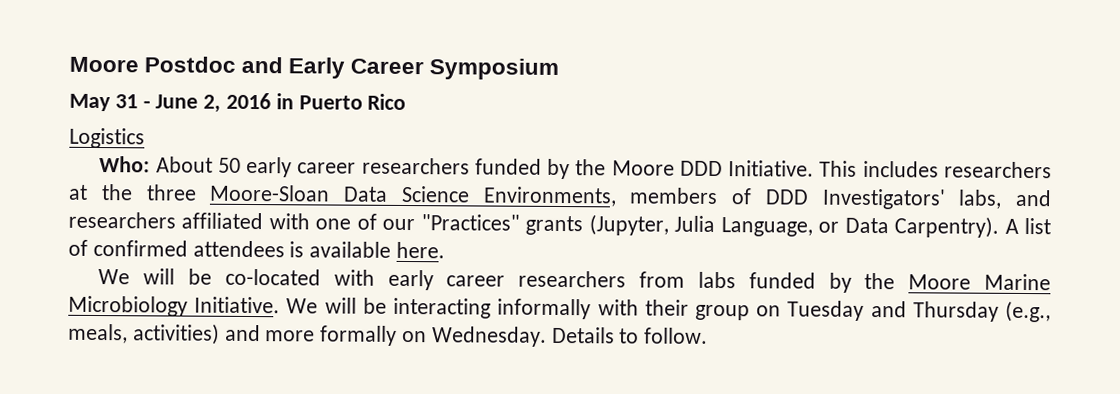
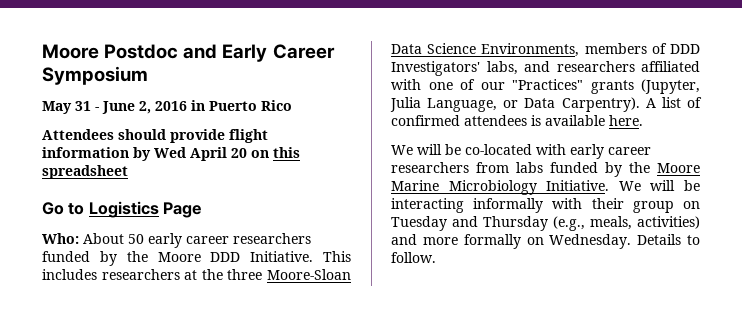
(407, 102) none -> [42,129,268,143] [42,147,300,161] [42,165,128,179] [42,202,85,215] Attendees should provide flight information by Wed April 20 on this spreadsheet // Go to
(145, 138) none -> [163,202,202,218] Page

